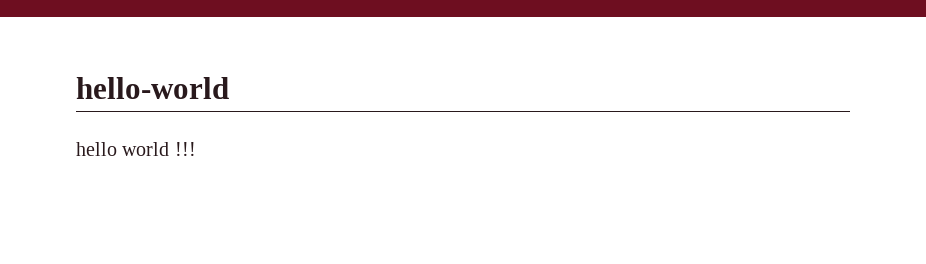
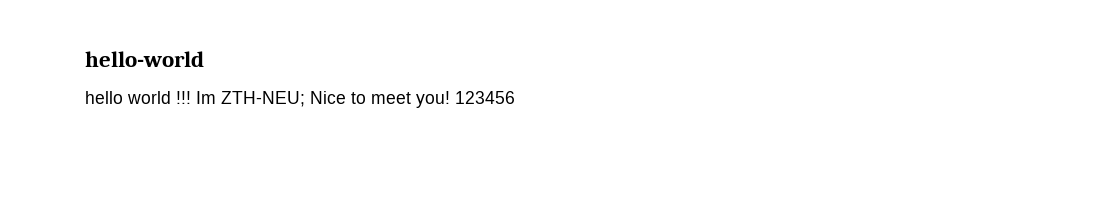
(196, 149) none -> [196,91,515,108] Im ZTH-NEU; Nice to meet you! 123456

